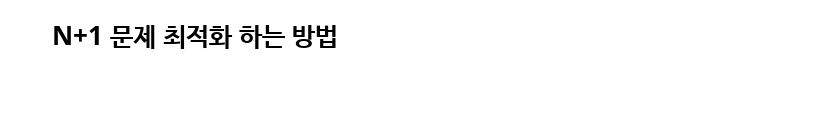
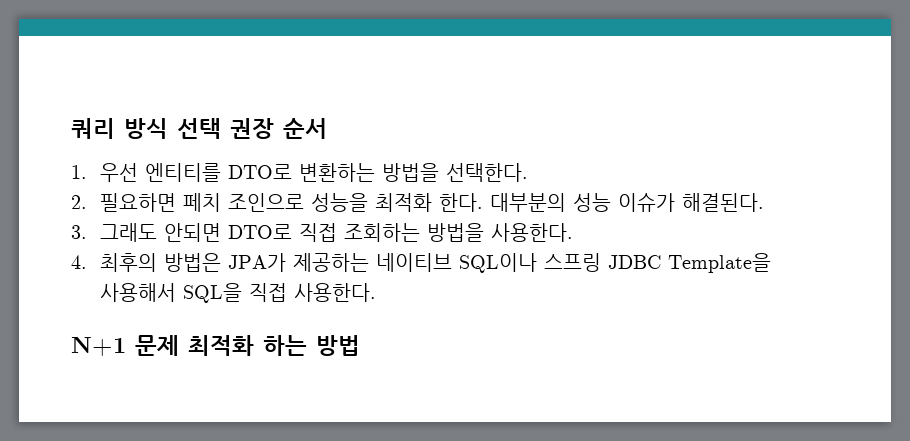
(52, 35) none -> [71,118,327,139] [71,163,528,182] [71,193,764,212] [71,223,573,242] [71,253,771,273] [99,283,376,303] 쿼리 방식 선택 권장 순서 // 1. 우선 엔티티를 DTO로 변환하는 방법을 선택한다. // 2. 필요하면 페치 조인으로 성능을 최적화 한다. 대부분의 성능 이슈가 해결된다. // 3. 그래도 안되면 DTO로 직접 조회하는 방법을 사용한다. // 4. 최후의 방법은 JPA가 제공하는 네이티브 SQL이나 스프링 JDBC Template을 사용해서 SQL을 직접 사용한다. //

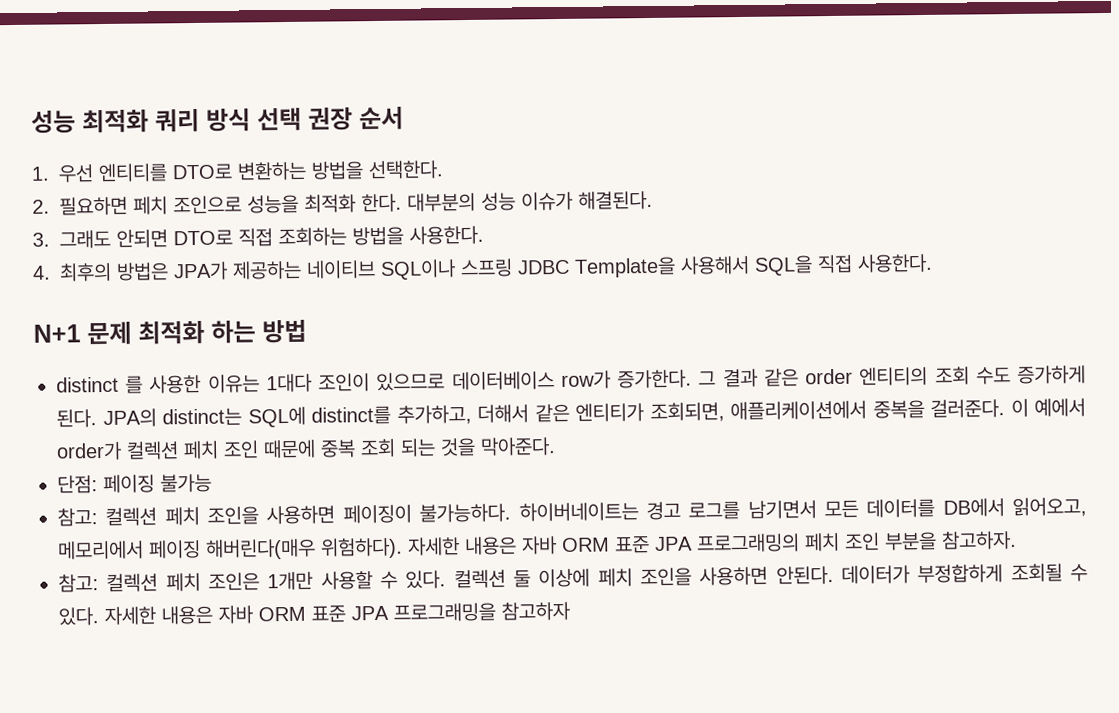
(71, 128) none -> [31,109,149,134] 성능 최적화
(360, 345) none -> [56,365,1087,394] [56,398,1086,428] [56,437,556,461] [57,473,212,494] [57,497,1088,527] [58,530,1017,560] [58,563,1089,593] [58,601,571,626] // distinct 를 사용한 이유는 1대다 조인이 있으므로 데이터베이스 row가 증가한다. 그 결과 같은 order 엔티티의 조회 수도 증가하게 된다. JPA의 distinct는 SQL에 distinct를 추가하고, 더해서 같은 엔티티가 조회되면, 애플리케이션에서 중복을 걸러준다. 이 예에서 order가 컬렉션 페치 조인 때문에 중복 조회 되는 것을 막아준다. // 단점: 페이징 불가능 // 참고: 컬렉션 페치 조인을 사용하면 페이징이 불가능하다. 하이버네이트는 경고 로그를 남기면서 모든 데이터를 DB에서 읽어오고, 메모리에서 페이징 해버린다(매우 위험하다). 자세한 내용은 자바 ORM 표준 JPA 프로그래밍의 페치 조인 부분을 참고하자. // 참고: 컬렉션 페치 조인은 1개만 사용할 수 있다. 컬렉션 둘 이상에 페치 조인을 사용하면 안된다. 데이터가 부정합하게 조회될 수 있다. 자세한 내용은 자바 ORM 표준 JPA 프로그래밍을 참고하자

